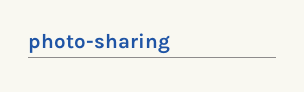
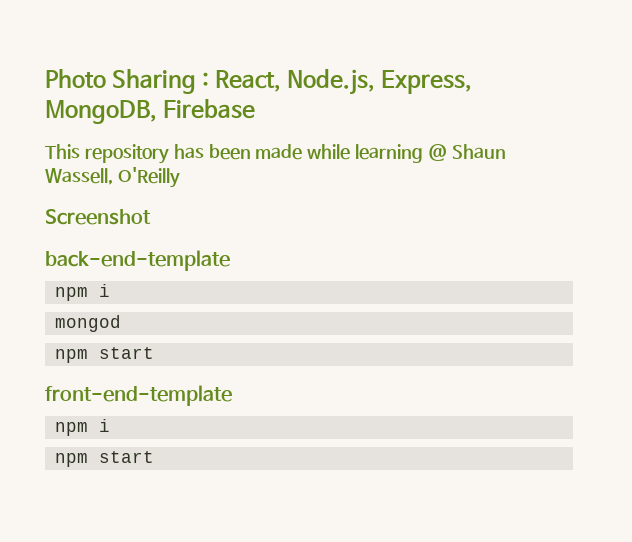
[28,33,170,54] photo-sharing -> [45,69,473,95] [45,99,256,124] [45,144,506,164] [45,167,180,188] [45,209,151,225] [45,250,230,271] [54,284,110,301] [54,315,121,332] [54,347,154,363] [45,385,232,406] [54,419,110,436] [54,451,154,467] Photo Sharing : React, Node.js, Express, MongoDB, Firebase // This repository has been made while learning @ Shaun Wassell, O'Reilly // Screenshot // back-end-template // npm i // mongod // npm start // front-end-template // npm i // npm start

